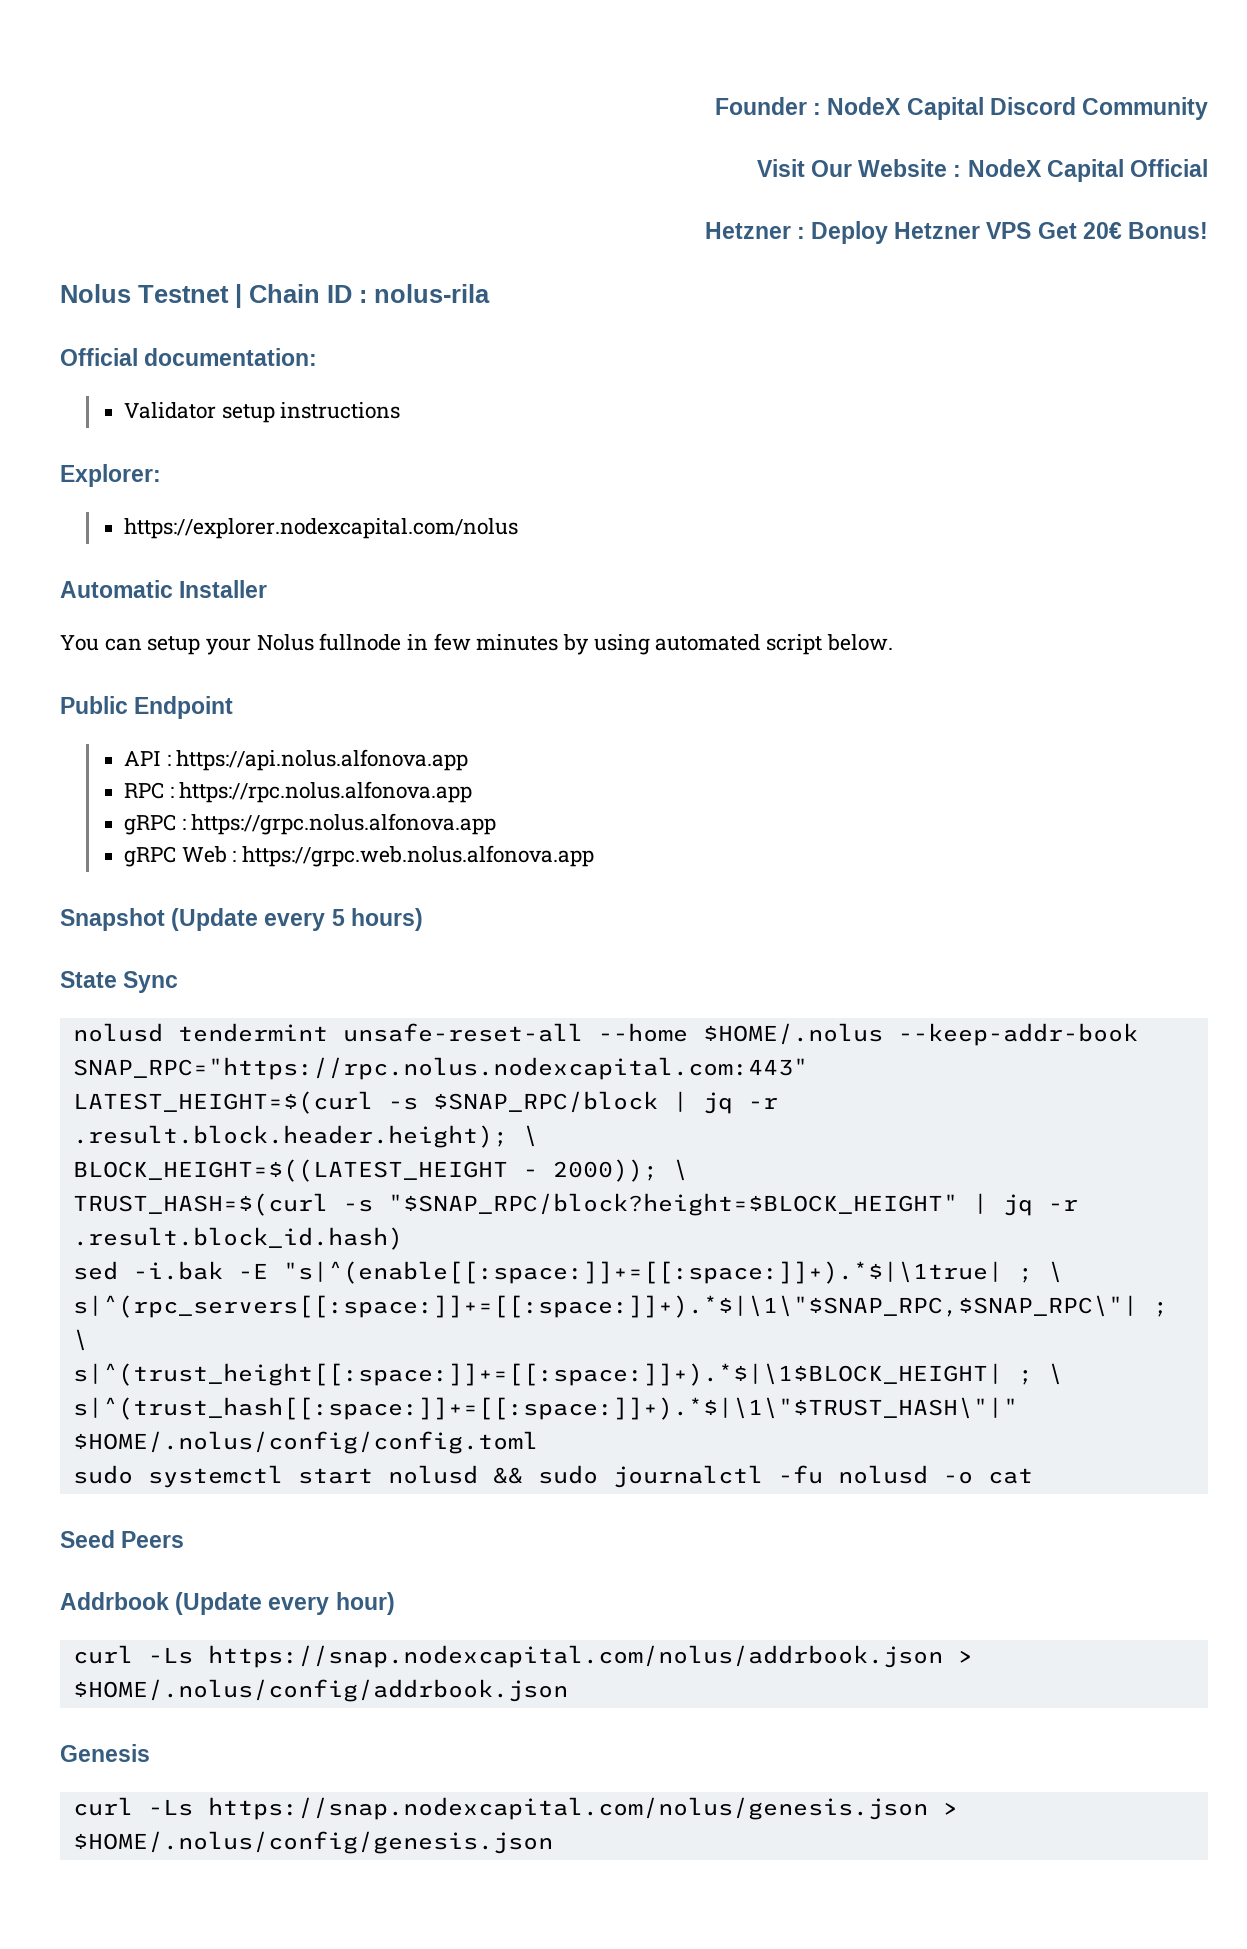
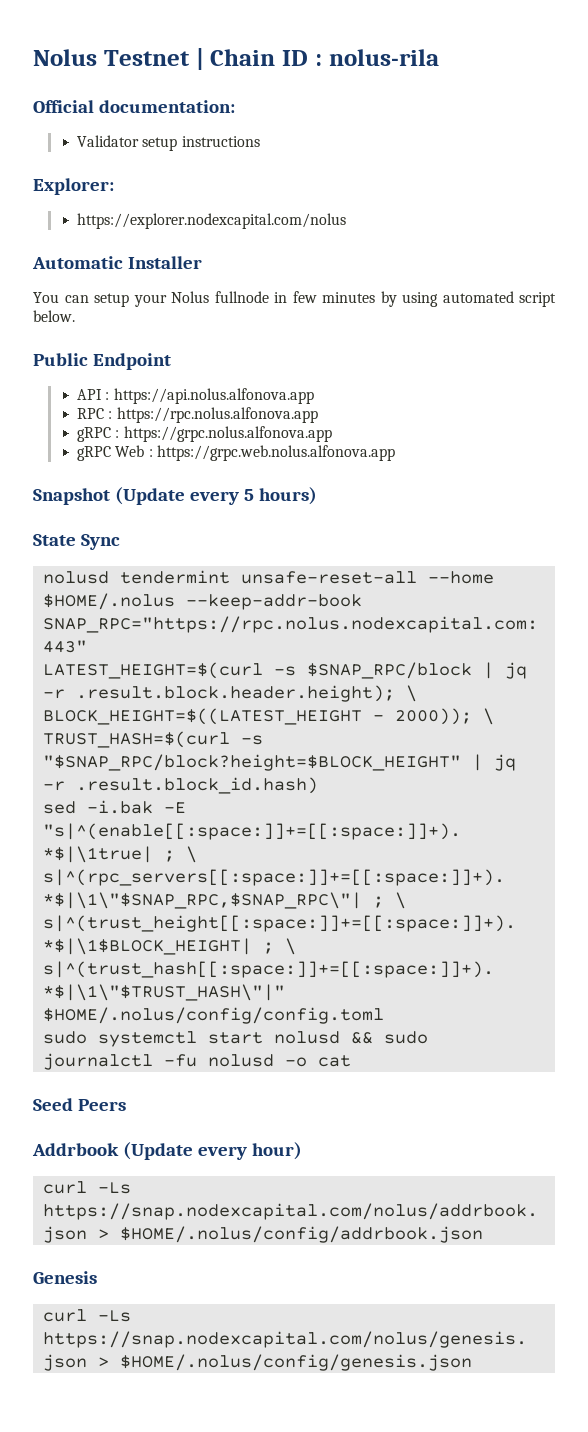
[714,97,1209,120] [756,159,1209,182] [704,221,1209,244] Founder : NodeX Capital Discord Community // Visit Our Website : NodeX Capital Official // Hetzner : Deploy Hetzner VPS Get 20€ Bonus! // -> (33, 57) none

